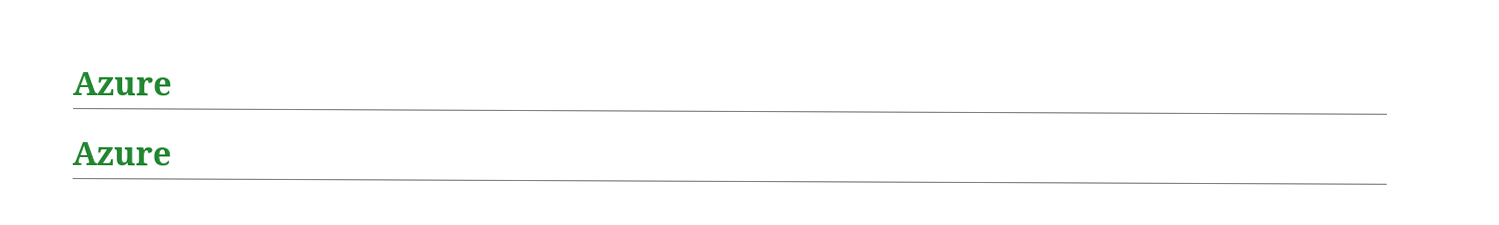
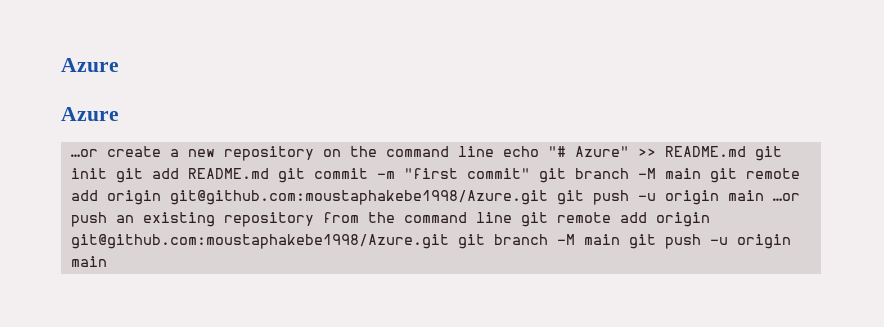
(172, 154) none -> [71,146,783,161] [71,168,801,183] [71,190,801,205] [71,212,711,227] [71,234,792,249] [71,256,108,267] // …or create a new repository on the command line echo "# Azure" >> README.md git init git add README.md git commit -m "first commit" git branch -M main git remote add origin git@github.com:moustaphakebe1998/Azure.git git push -u origin main …or push an existing repository from the command line git remote add origin git@github.com:moustaphakebe1998/Azure.git git branch -M main git push -u origin main

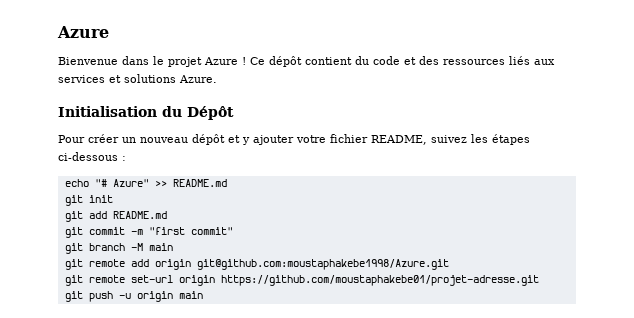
[61,58,119,72] [61,107,119,121] [71,146,495,161] Azure // Azure // …or create a new repository on the command line -> [57,26,109,38] [58,56,555,67] [58,74,217,83] [58,106,234,120] [58,134,530,145] [58,152,126,161] Azure // Bienvenue dans le projet Azure ! Ce dépôt contient du code et des ressources liés aux services et solutions Azure. // Initialisation du Dépôt // Pour créer un nouveau dépôt et y ajouter votre fichier README, suivez les étapes ci-dessous : //
(747, 151) none -> (227, 183) //
(108, 173) none -> (113, 199) //
(270, 173) none -> (167, 215) //
[539,168,801,183] [71,190,801,205] [71,212,711,227] [71,234,792,249] [71,256,108,267] git branch -M main git remote add origin git@github.com:moustaphakebe1998/Azure.git git push -u origin main …or push an existing repository from the command line git remote add origin git@github.com:moustaphakebe1998/Azure.git git branch -M main git push -u origin main -> [64,243,173,254] [64,259,449,270] [64,275,539,286] [64,291,203,302] // git branch -M main // git remote add origin git@github.com:moustaphakebe1998/Azure.git // git remote set-url origin https://github.com/moustaphakebe01/projet-adresse.git // git push -u origin main

